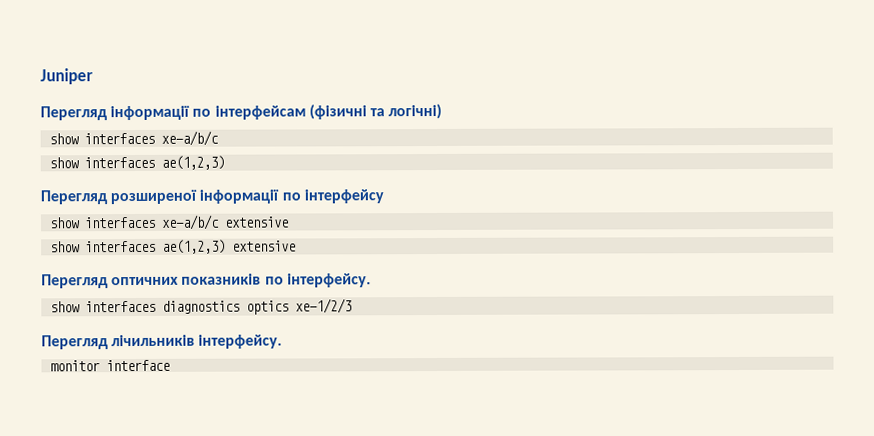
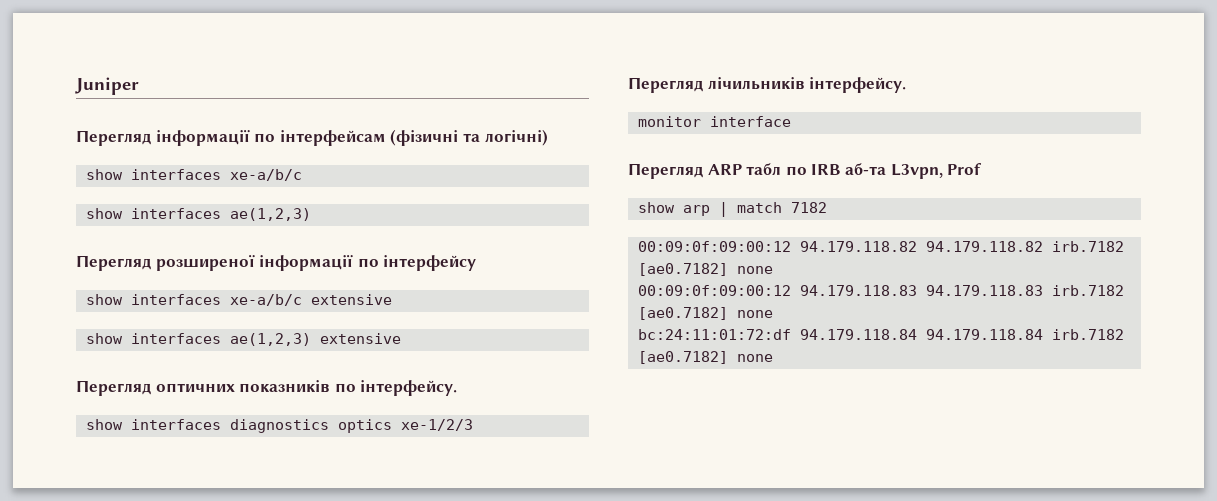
(171, 365) none -> [628,163,983,179] [638,202,828,217] [638,241,1125,252] [638,263,774,276] [638,285,1125,296] [638,307,774,320] [638,329,1125,340] [638,351,774,364] // Перегляд ARP табл по IRB аб-та L3vpn, Prof // show arp | match 7182 // 00:09:0f:09:00:12 94.179.118.82 94.179.118.82 irb.7182 [ae0.7182] none // 00:09:0f:09:00:12 94.179.118.83 94.179.118.83 irb.7182 [ae0.7182] none // bc:24:11:01:72:df 94.179.118.84 94.179.118.84 irb.7182 [ae0.7182] none

